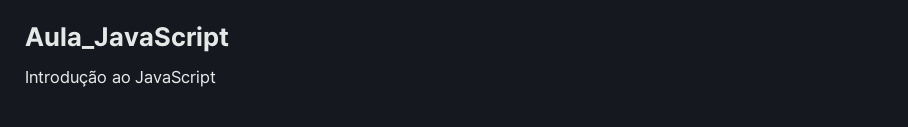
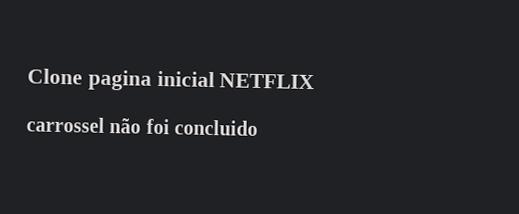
[25,26,229,52] [25,70,217,87] Aula_JavaScript // Introdução ao JavaScript -> [27,68,316,91] [26,116,259,136] Clone pagina inicial NETFLIX // carrossel não foi concluido

